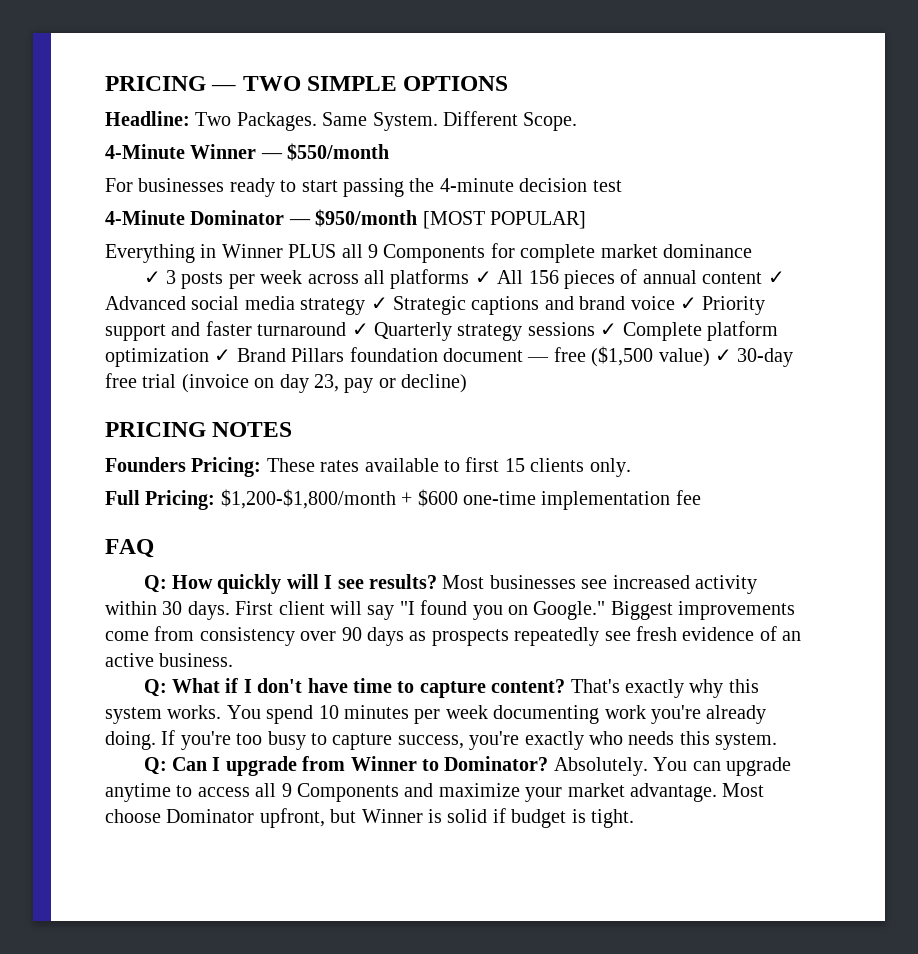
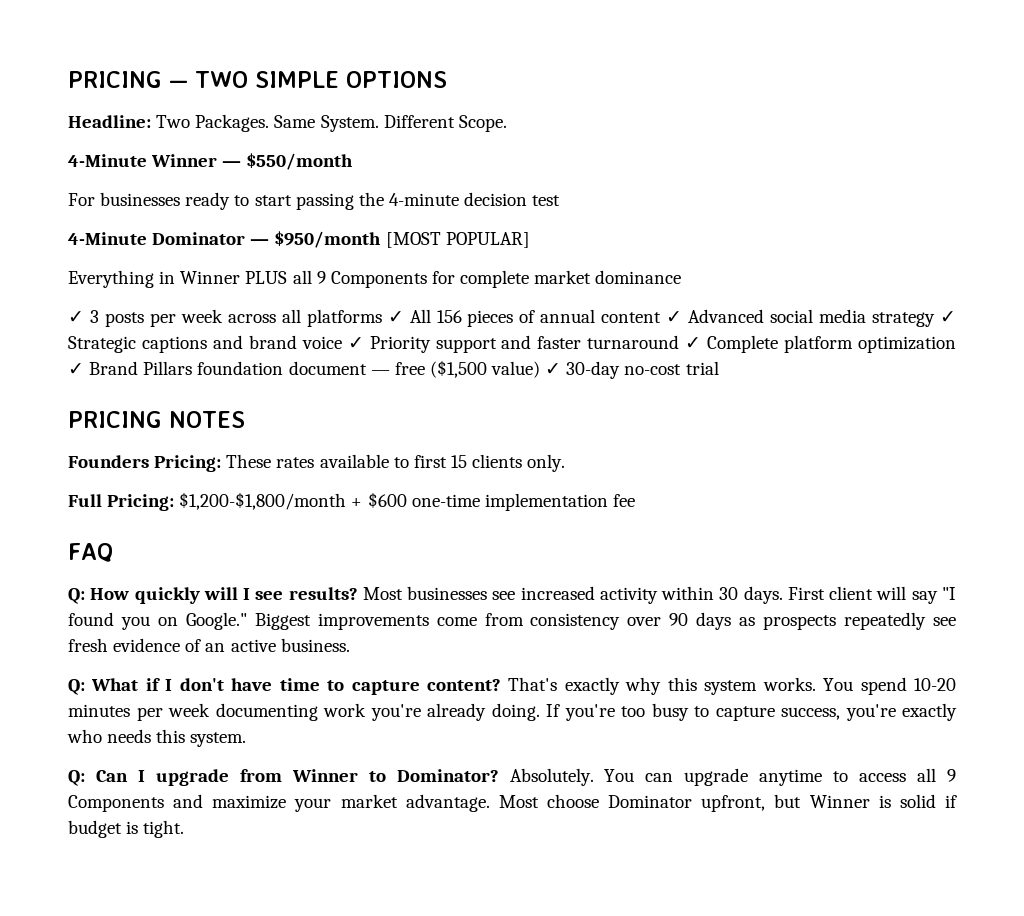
[374,322,618,341] Quarterly strategy sessions ✓ -> (702, 343) none
[105,373,137,388] free -> [624,364,682,375] no-cost
[181,374,468,393] (invoice on day 23, pay or decline) -> (719, 368) none
[318,705,339,719] 10 -> [914,678,957,691] 10-20

